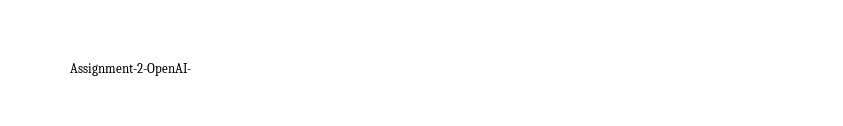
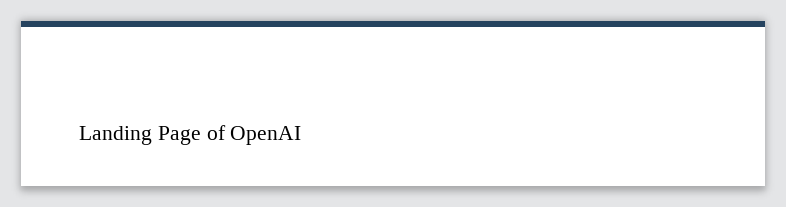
[70,63,191,76] Assignment-2-OpenAI- -> [79,125,302,145] Landing Page of OpenAI

